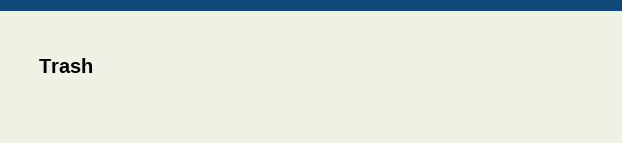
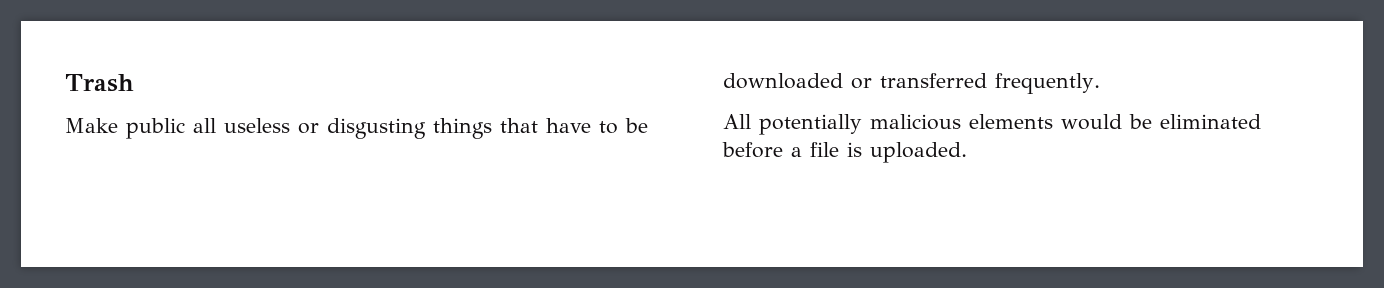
(93, 65) none -> [65,118,648,139] [723,73,1100,94] [723,114,1261,135] [722,142,967,163] // Make public all useless or disgusting things that have to be downloaded or transferred frequently. // All potentially malicious elements would be eliminated before a file is uploaded.

